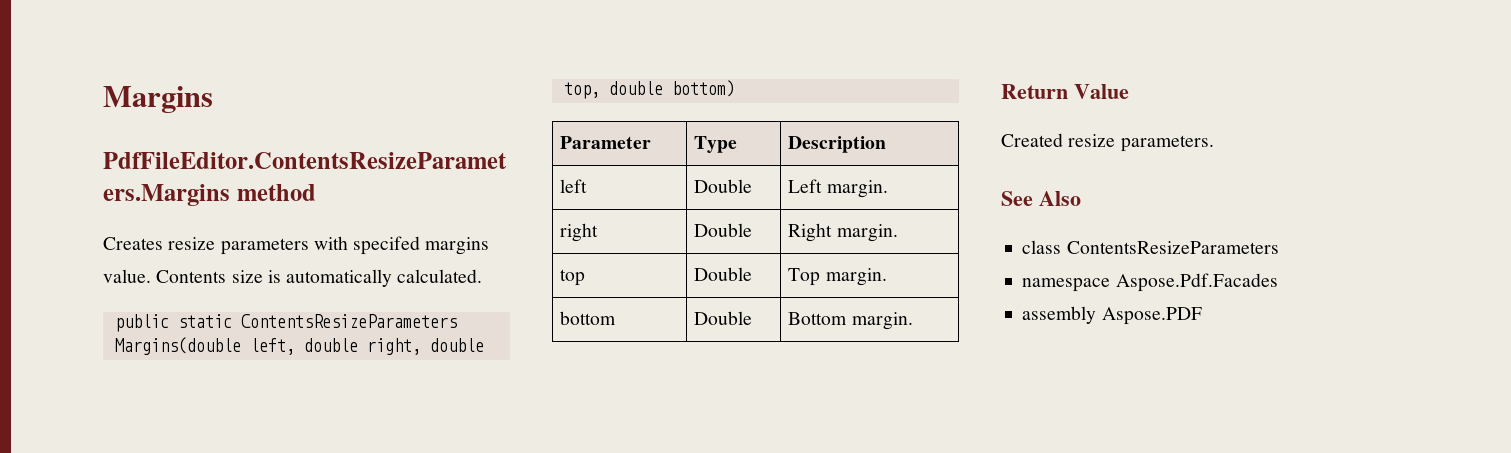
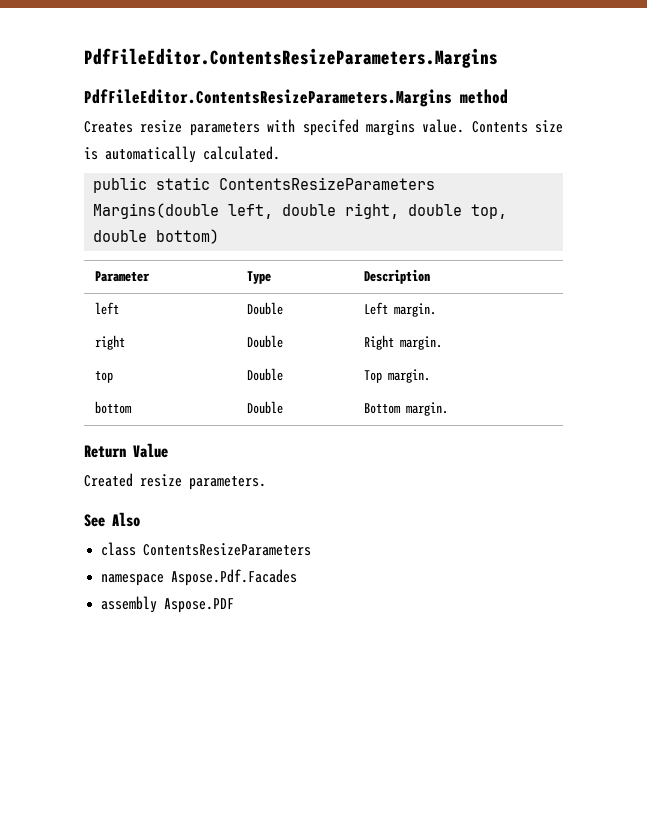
[103,86,213,113] Margins -> [84,48,498,68] PdfFileEditor.ContentsResizeParameters.Margins

